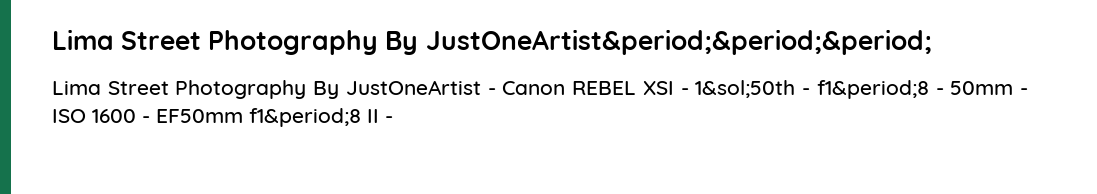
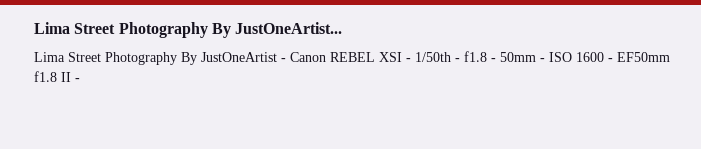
[52,29,932,55] Lima Street Photography By JustOneArtist&period;&period;&period; -> [34,22,343,38] Lima Street Photography By JustOneArtist...
[695,80,929,99] 1&sol;50th - f1&period;8 -> [415,51,487,62] 1/50th - f1.8
[249,108,361,127] f1&period;8 -> [34,71,57,82] f1.8

